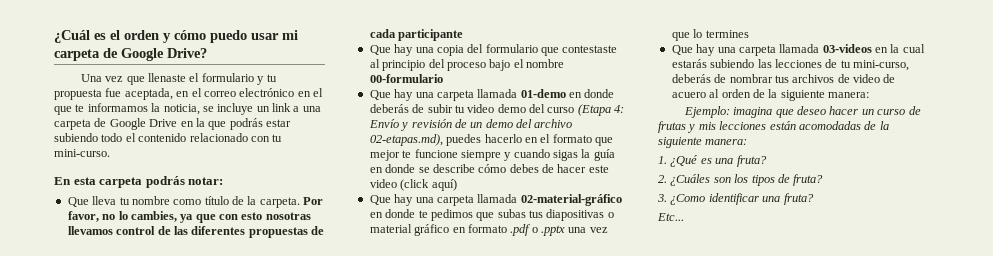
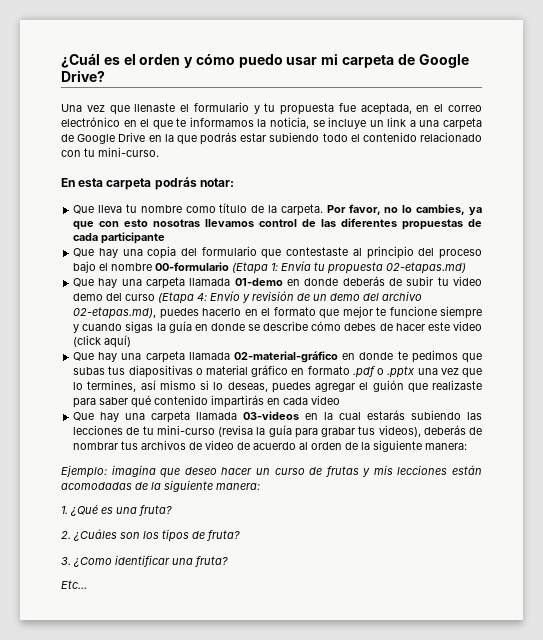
(443, 78) none -> [232,261,467,274] (Etapa 1: Envía tu propuesta 02-etapas.md)
[705,30,749,38] termines -> [87,380,483,393] [73,395,341,408] termines, así mismo si lo deseas, puedes agregar el guión que realizaste para saber qué contenido impartirás en cada video
[853,60,909,71] mini-curso, -> [156,425,421,438] mini-curso (revisa la guía para grabar tus videos),
[671,92,706,98] acuero -> [253,442,297,450] acuerdo

